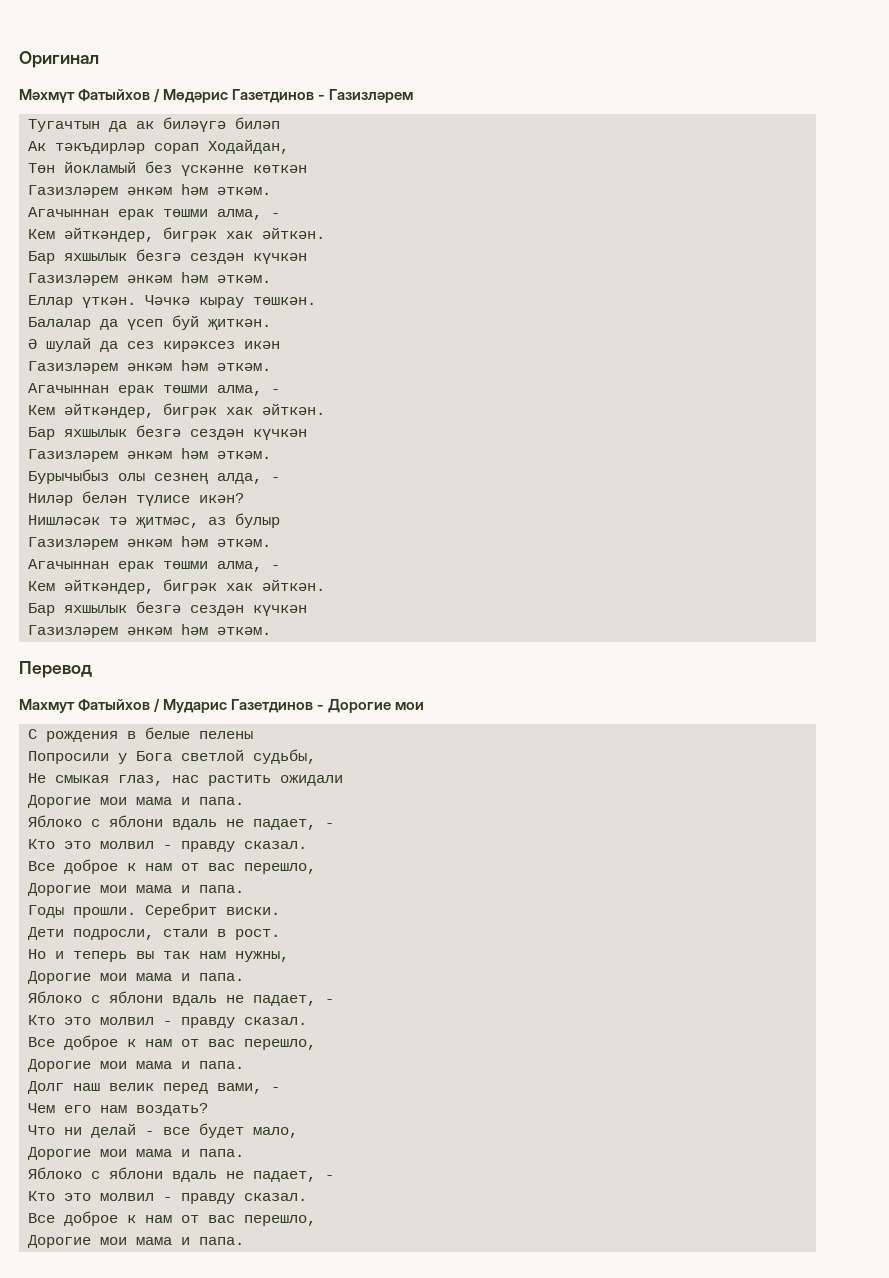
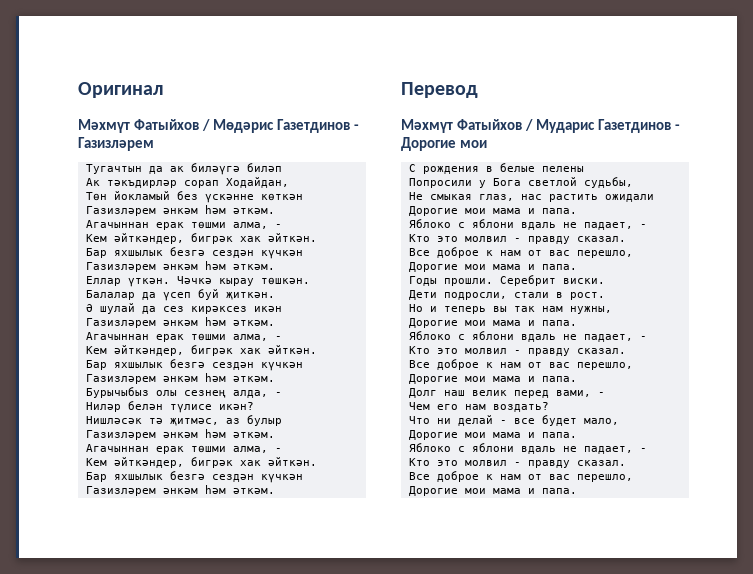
[19,699,75,713] Махмут -> [401,119,453,133] Мәхмүт

